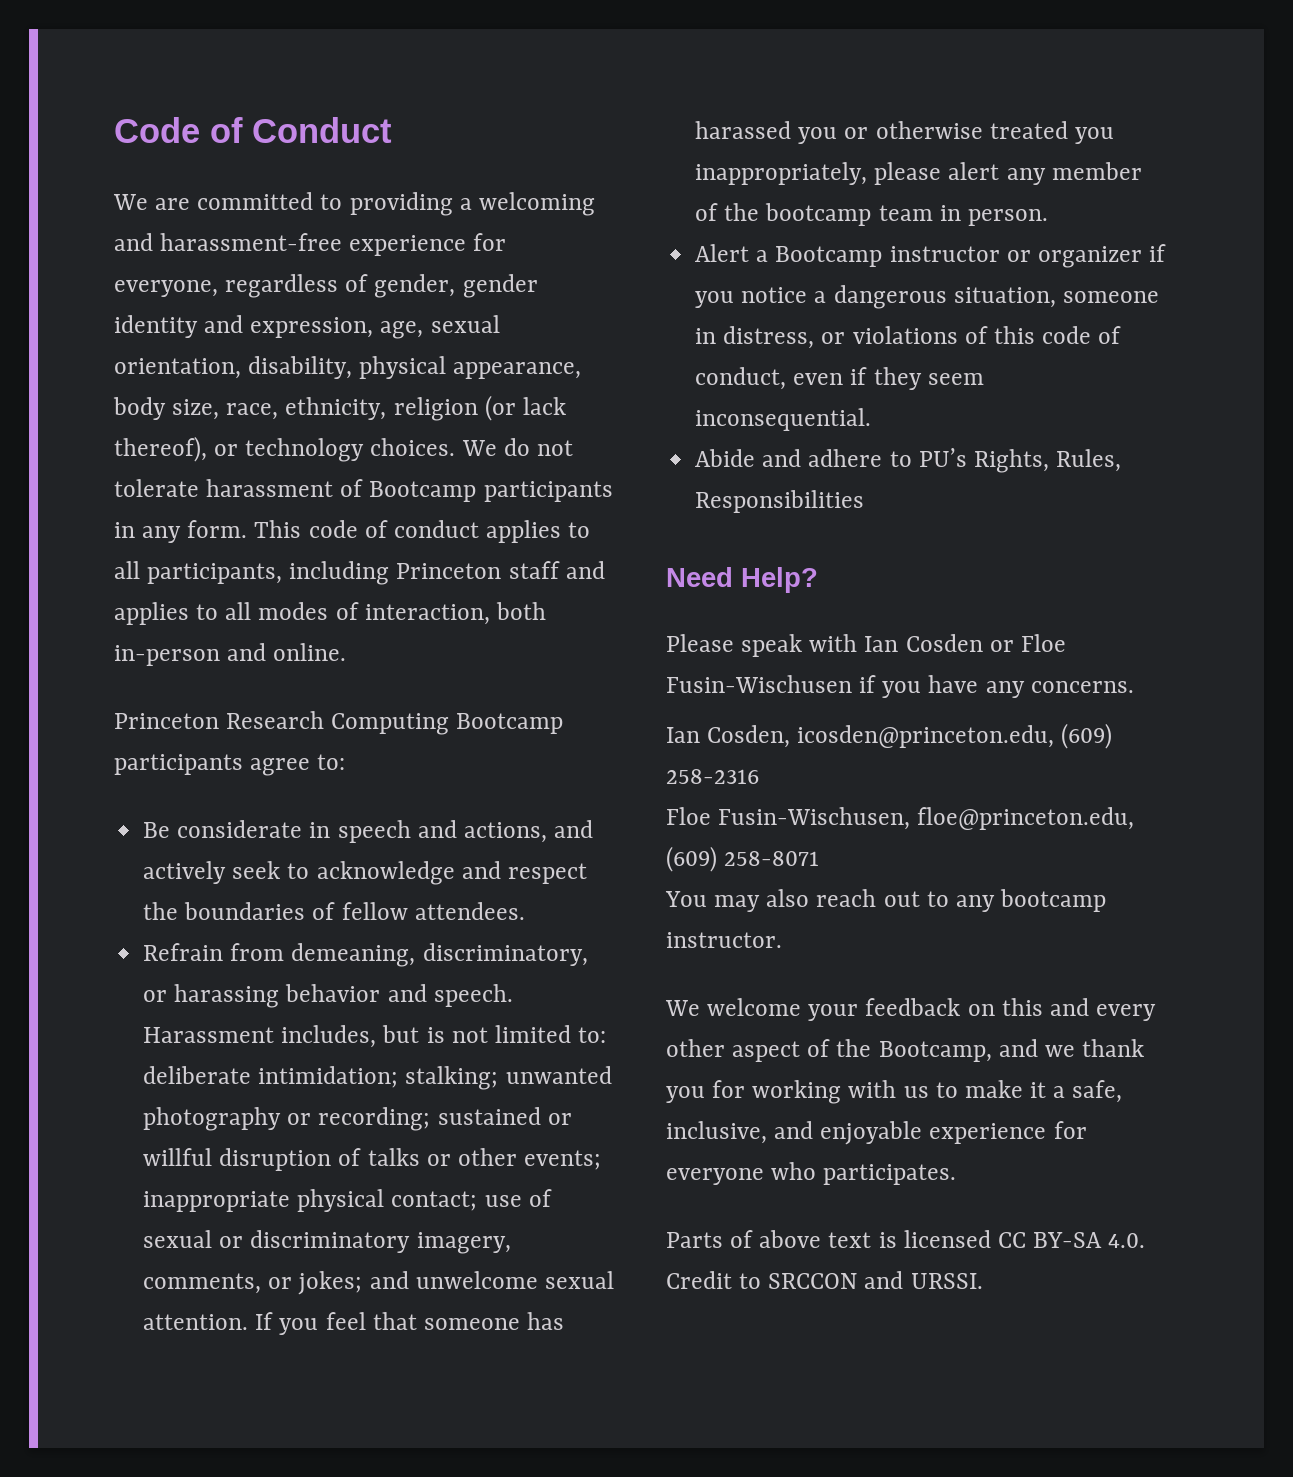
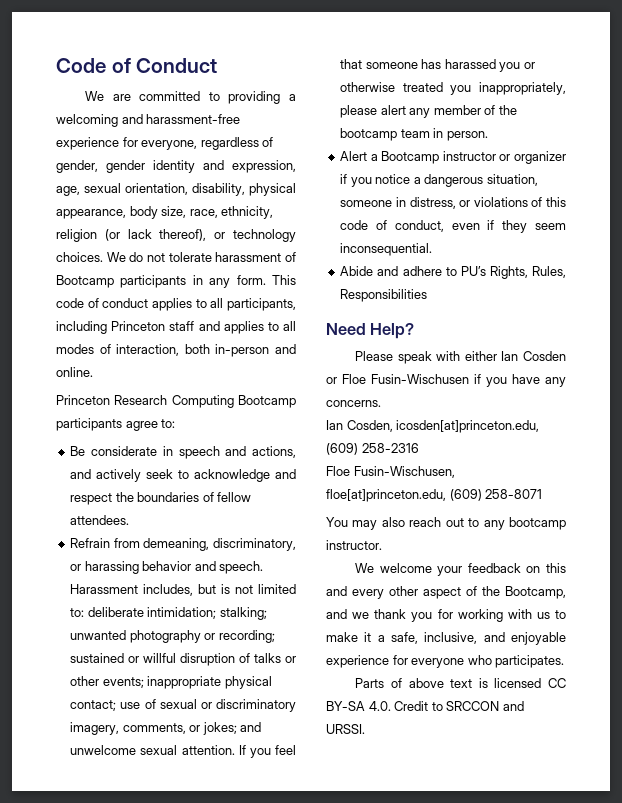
(858, 643) none -> [464,351,497,361] either
[797,725,1055,748] icosden@princeton.edu, -> [396,420,540,433] icosden[at]princeton.edu,
[917,807,1135,830] floe@princeton.edu, -> [326,489,446,502] floe[at]princeton.edu,

